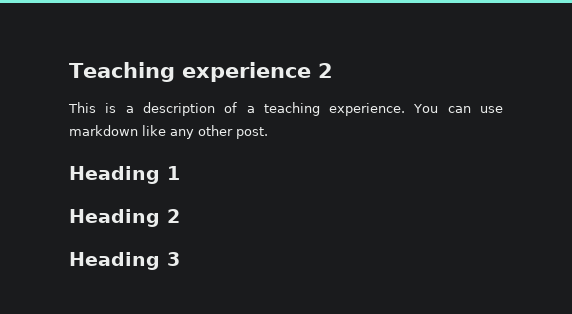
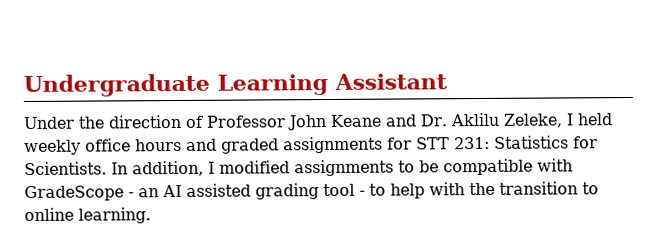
[69,62,333,82] [68,102,503,116] [69,125,268,139] [69,166,180,184] [69,209,180,227] [69,252,180,270] Teaching experience 2 // This is a description of a teaching experience. You can use markdown like any other post. // Heading 1 // Heading 2 // Heading 3 -> [23,73,448,98] [23,112,613,131] [24,135,598,156] [24,158,573,177] [24,181,599,202] [24,207,151,224] Undergraduate Learning Assistant // Under the direction of Professor John Keane and Dr. Aklilu Zeleke, I held weekly office hours and graded assignments for STT 231: Statistics for Scientists. In addition, I modified assignments to be compatible with GradeScope - an AI assisted grading tool - to help with the transition to online learning.

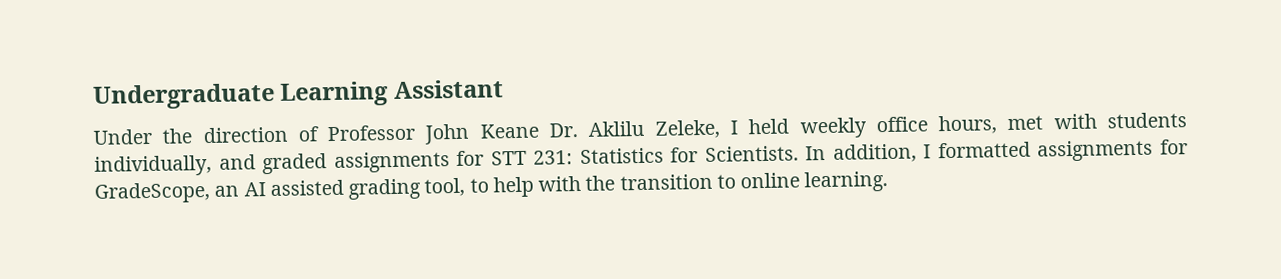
[385,114,417,127] and -> (539, 131) none
[135,138,182,152] hours -> [938,112,1187,135] [94,154,212,177] hours, met with students individually,
[219,158,573,177] [24,185,134,202] modified assignments to be compatible with GradeScope - -> [937,139,1188,162] [94,181,210,204] formatted assignments for GradeScope,
[323,183,365,197] tool - -> [424,177,466,197] tool,

